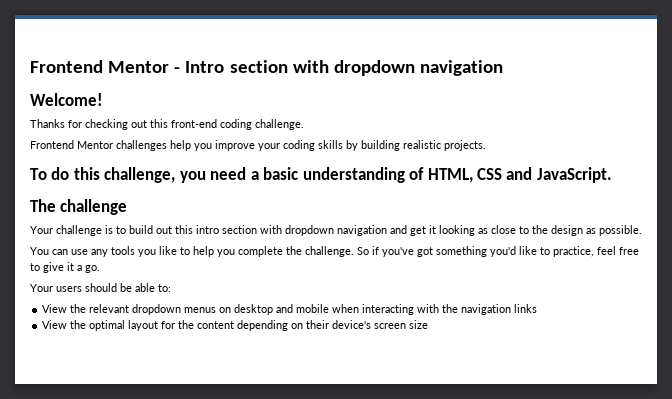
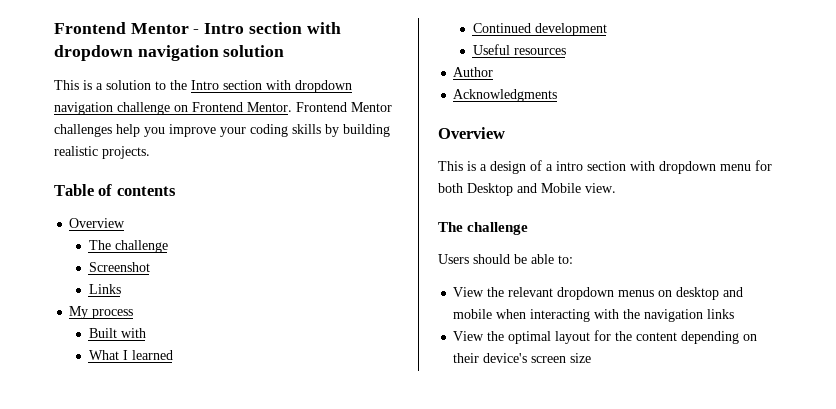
[30,93,103,106] [30,119,304,130] // Welcome! // Thanks for checking out this front-end coding challenge. // -> [223,45,285,57] [54,80,352,93] [54,102,292,115] solution // This is a solution to the Intro section with dropdown navigation challenge on Frontend Mentor.
[30,167,612,183] [30,199,128,215] [30,225,642,236] [30,246,639,257] [30,262,100,273] [30,284,82,292] To do this challenge, you need a basic understanding of HTML, CSS and JavaScript. // The challenge // Your challenge is to build out this intro section with dropdown navigation and get it looking as close to the design as possible. // You can use any tools you like to help you complete the challenge. So if you've got something you'd like to practice, feel free to give it a go. // Your users -> [54,184,176,196] [69,218,126,228] [88,240,168,253] [88,262,150,272] [88,284,121,294] [69,306,134,319] [88,328,146,338] [88,350,173,360] [472,23,607,36] [472,44,566,55] [453,67,494,77] [453,89,558,102] [438,127,505,139] [438,160,772,174] [438,183,616,196] [438,222,529,235] [438,254,469,264] Table of contents // Overview // The challenge // Screenshot // Links // My process // Built with // What I learned // Continued development // Useful resources // Author // Acknowledgments // Overview // This is a design of a intro section with dropdown menu for both Desktop and Mobile view. // The challenge // Users

